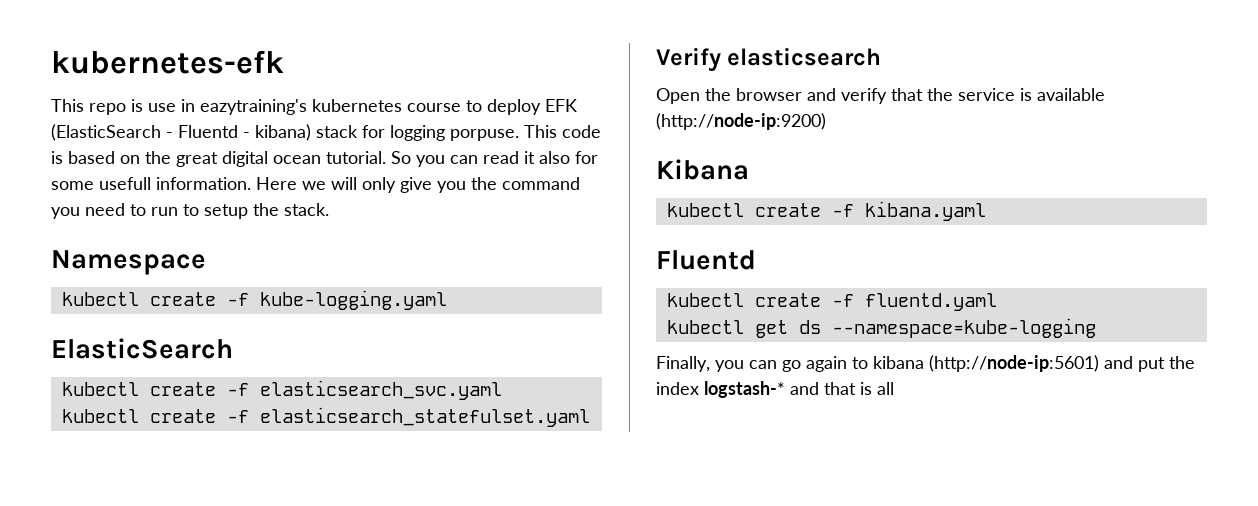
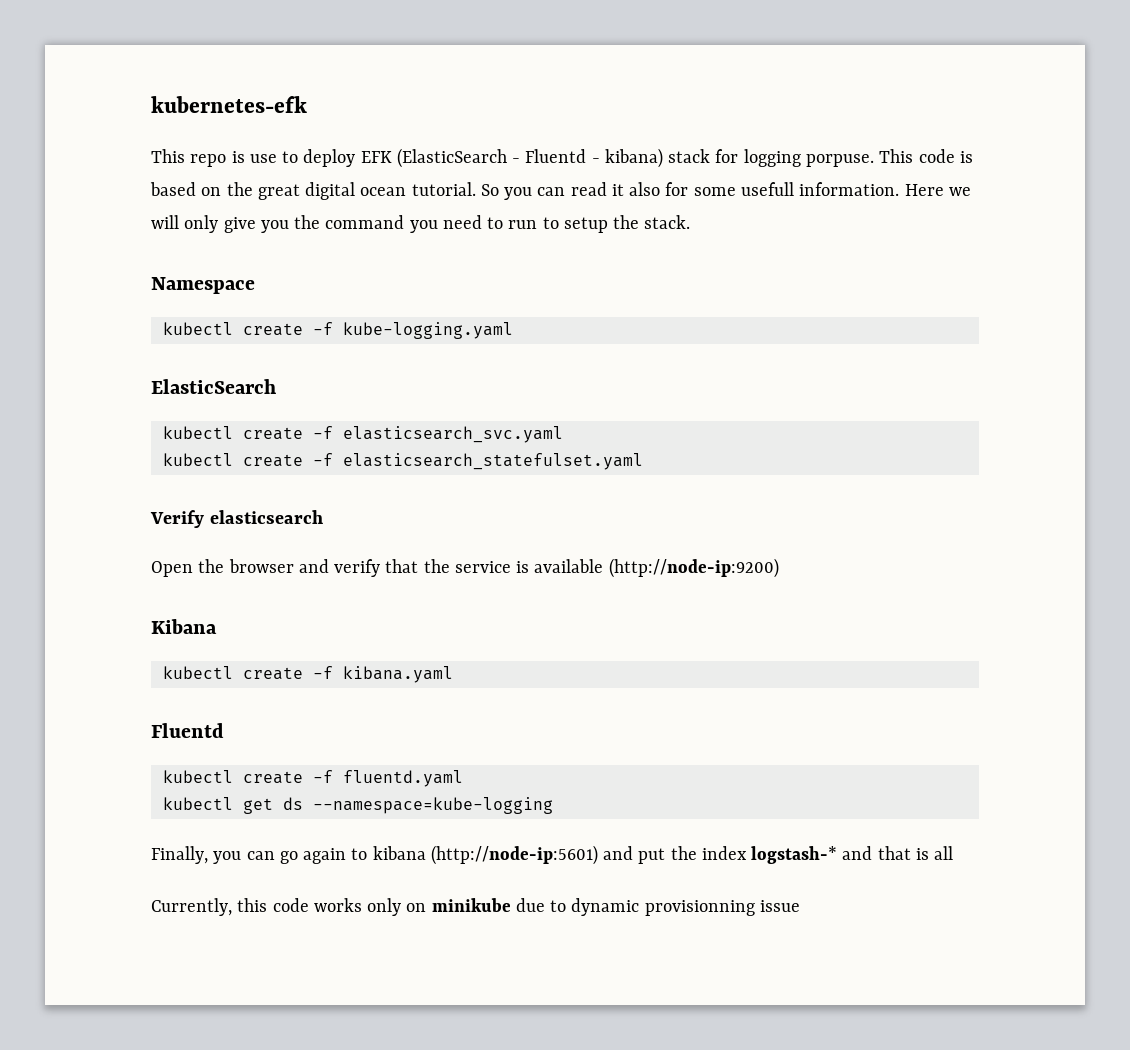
[181,99,461,115] in eazytraining's kubernetes course -> (277, 158) none
(894, 388) none -> [151,898,800,916] // Currently, this code works only on minikube due to dynamic provisionning issue

